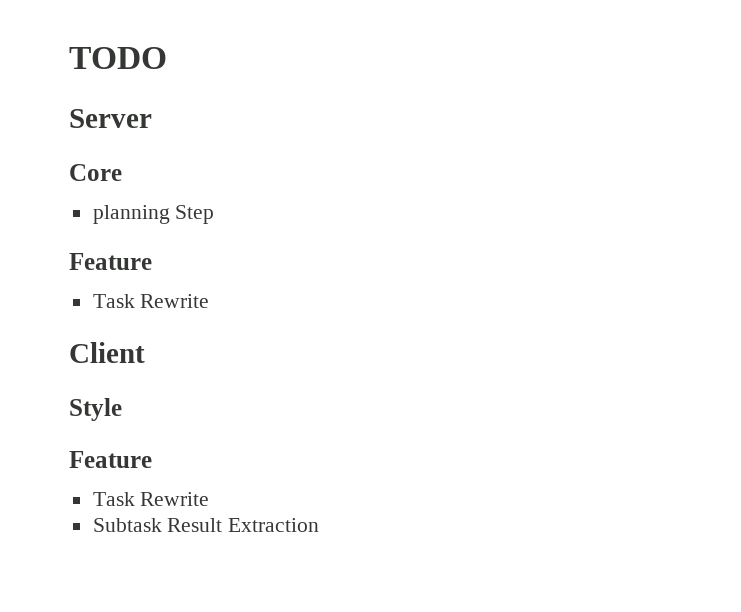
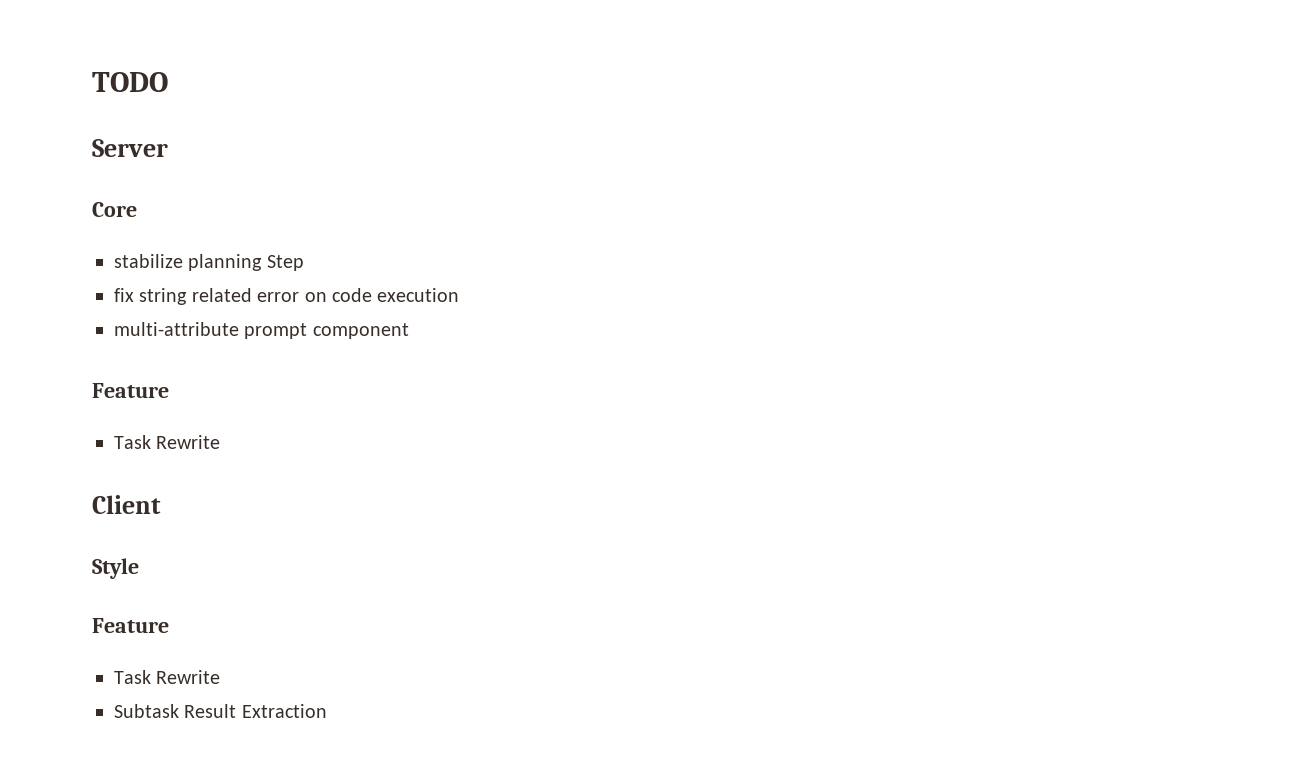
(122, 172) none -> [114,254,183,268] stabilize
(215, 214) none -> [114,288,460,305] [114,322,409,339] // fix string related error on code execution // multi-attribute prompt component

